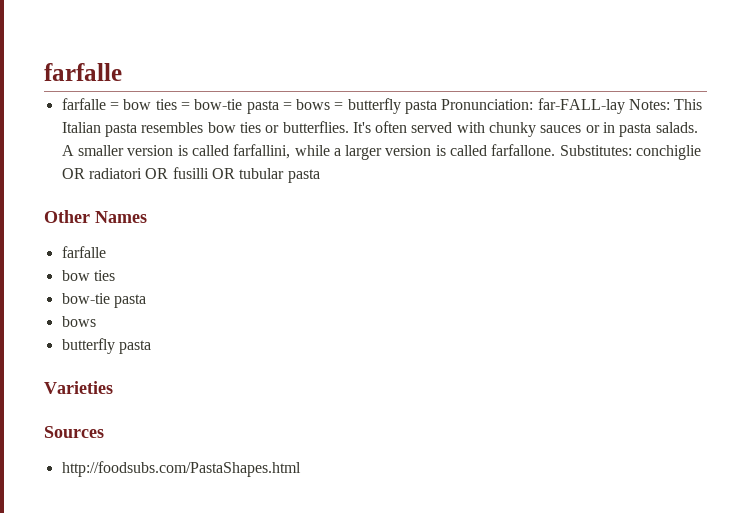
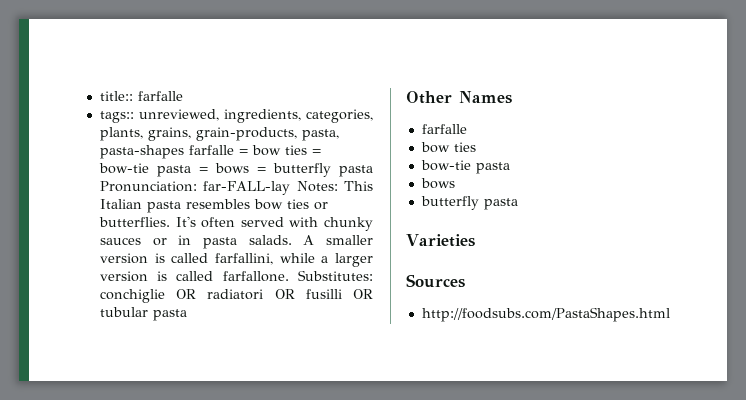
[44,63,122,81] farfalle // -> [99,91,183,101] [99,109,373,123] [99,127,339,141] [99,145,184,159] title:: farfalle // tags:: unreviewed, ingredients, categories, plants, grains, grain-products, pasta, pasta-shapes

